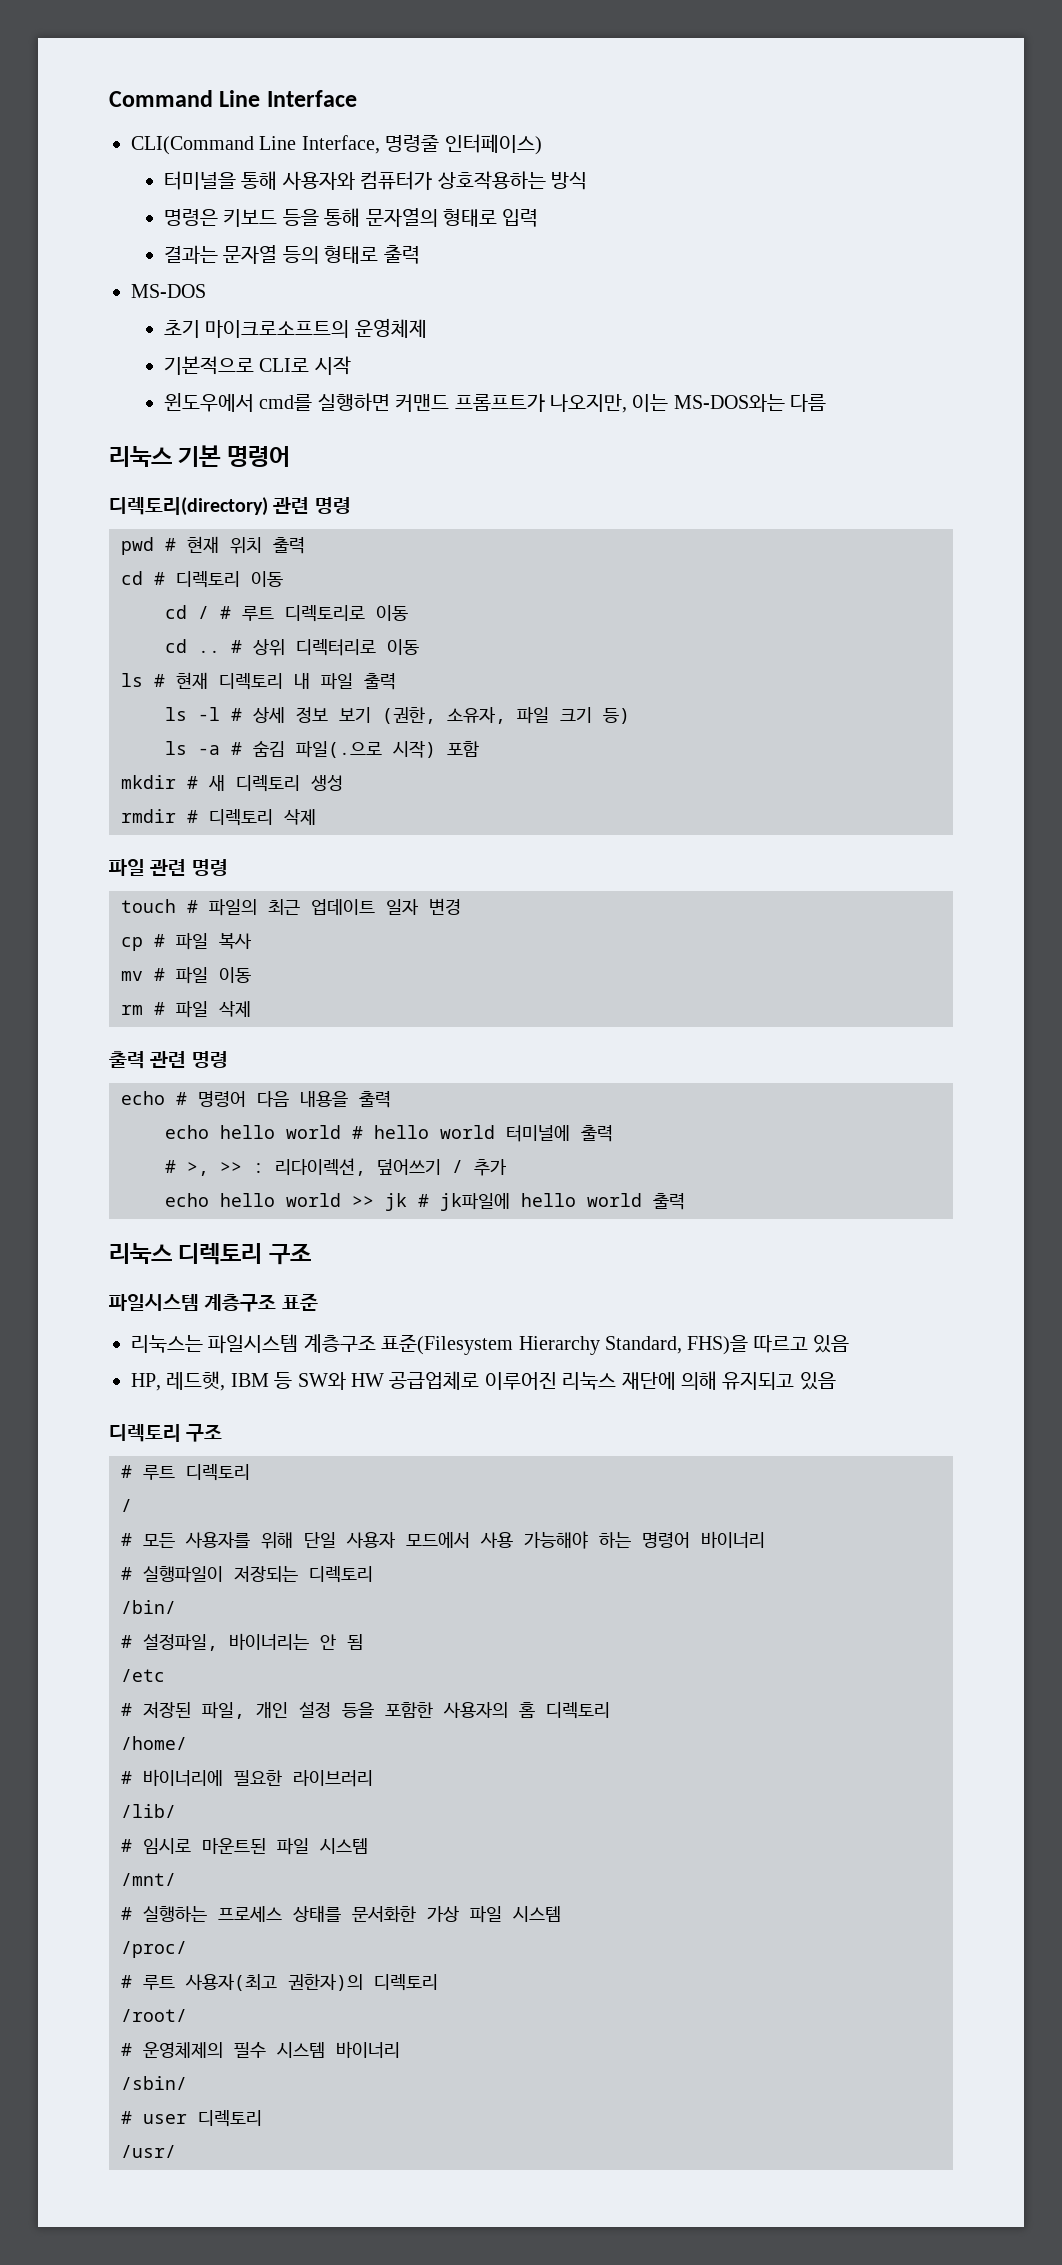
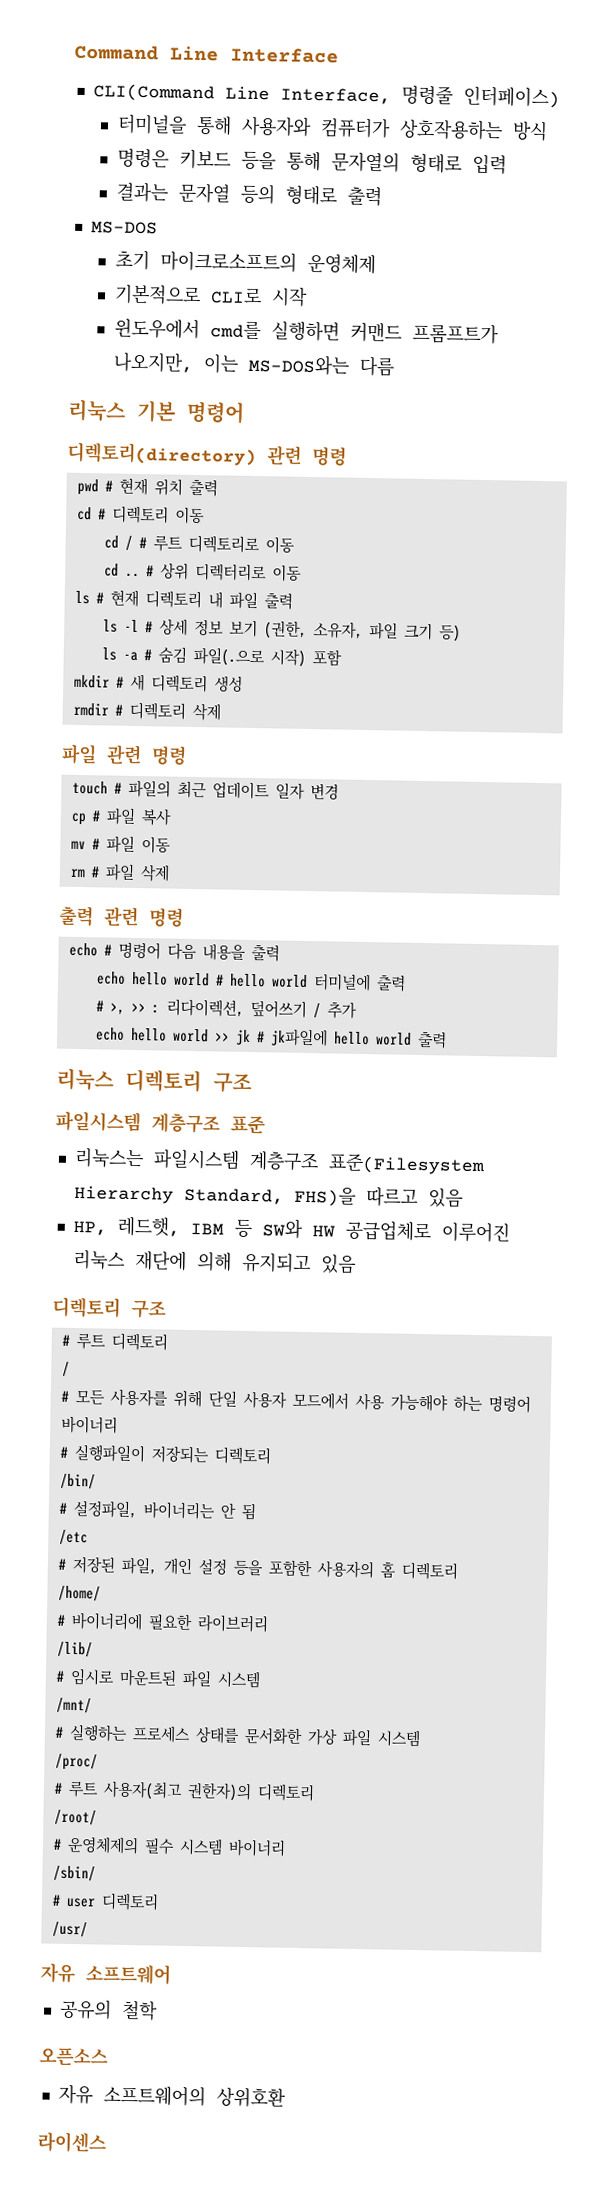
(176, 2151) none -> [40,1962,171,1985] [58,1998,158,2021] [39,2047,109,2066] [57,2083,286,2108] [37,2131,107,2153] // 자유 소프트웨어 // 공유의 철학 // 오픈소스 // 자유 소프트웨어의 상위호환 // 라이센스

